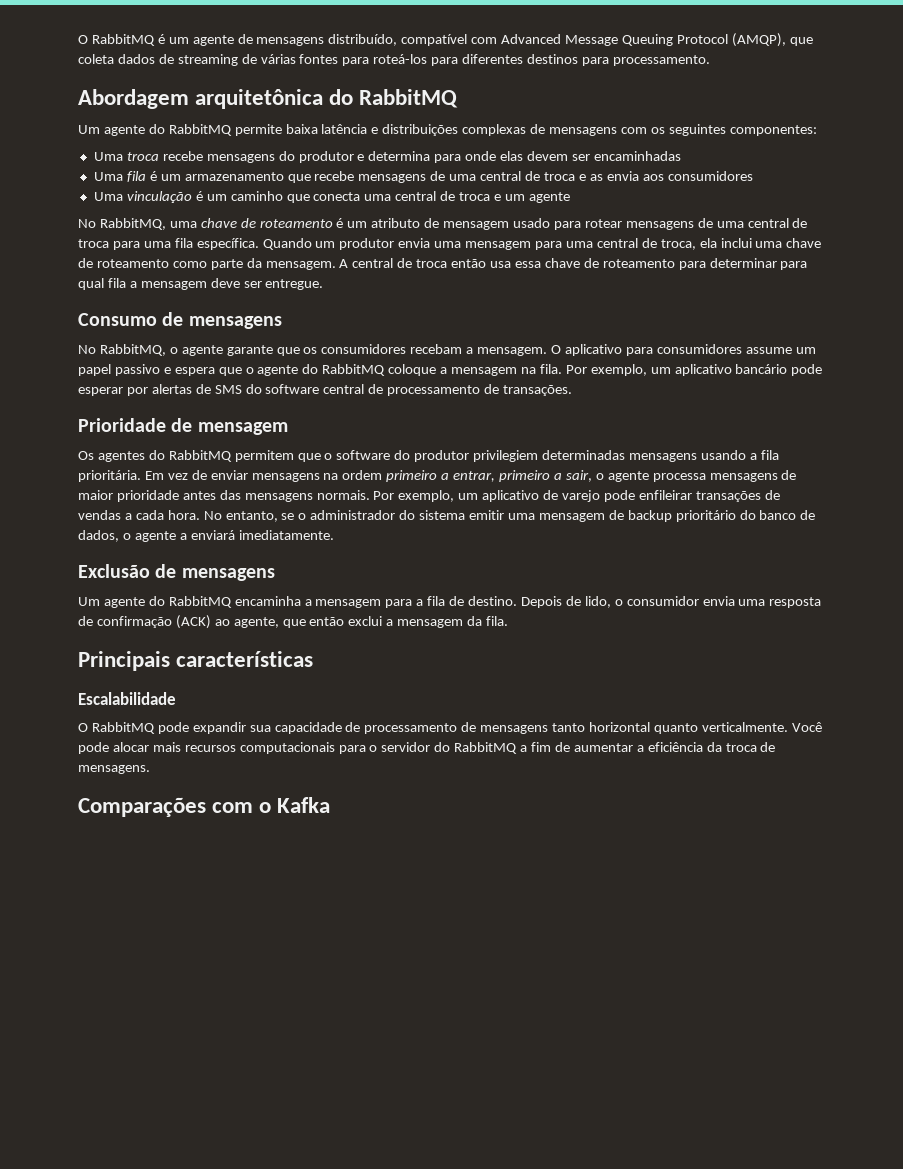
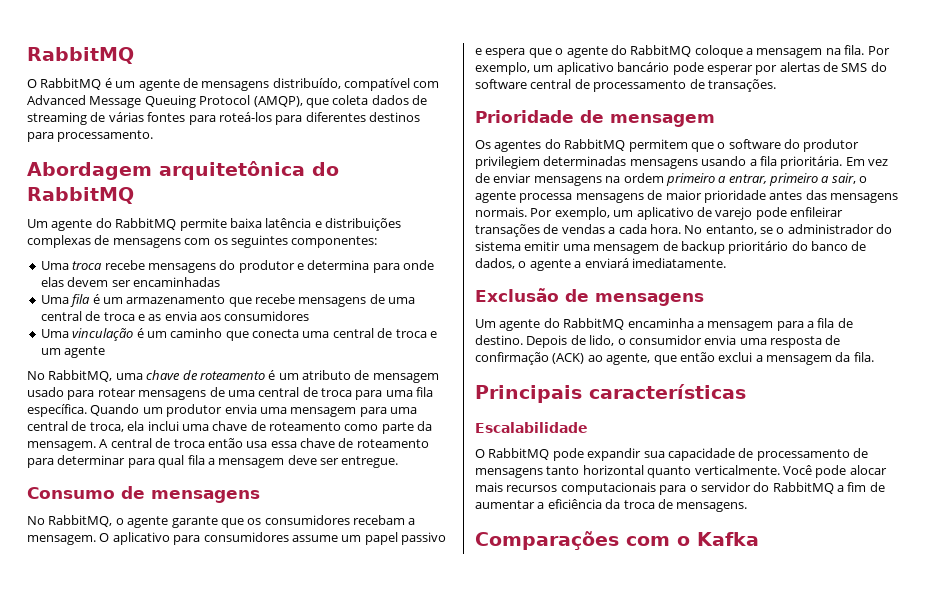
(78, 39) none -> [27,47,134,64] RabbitMQ //

